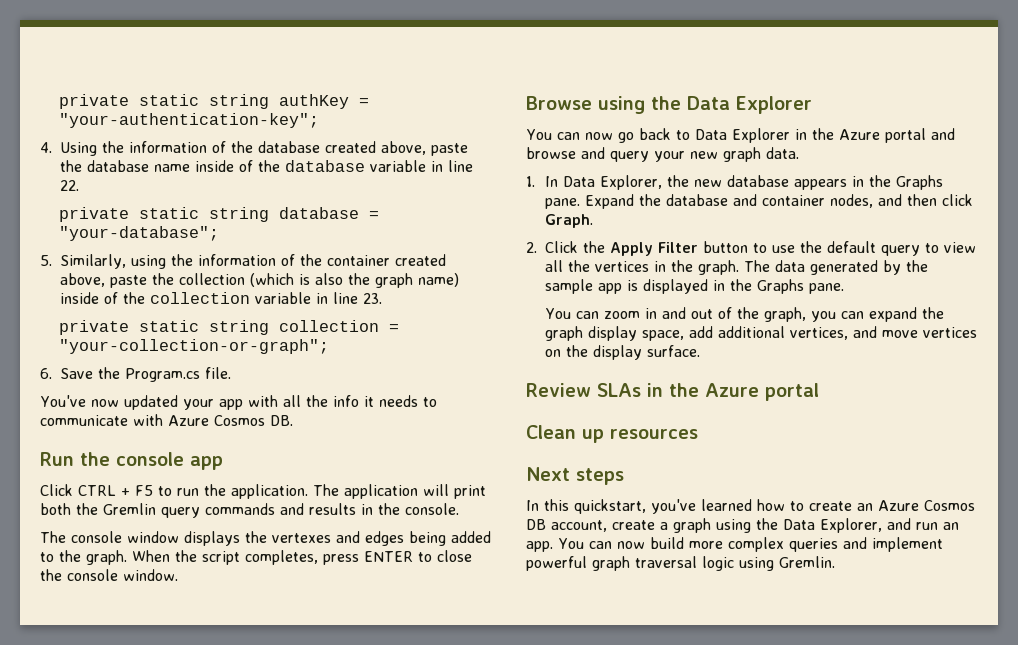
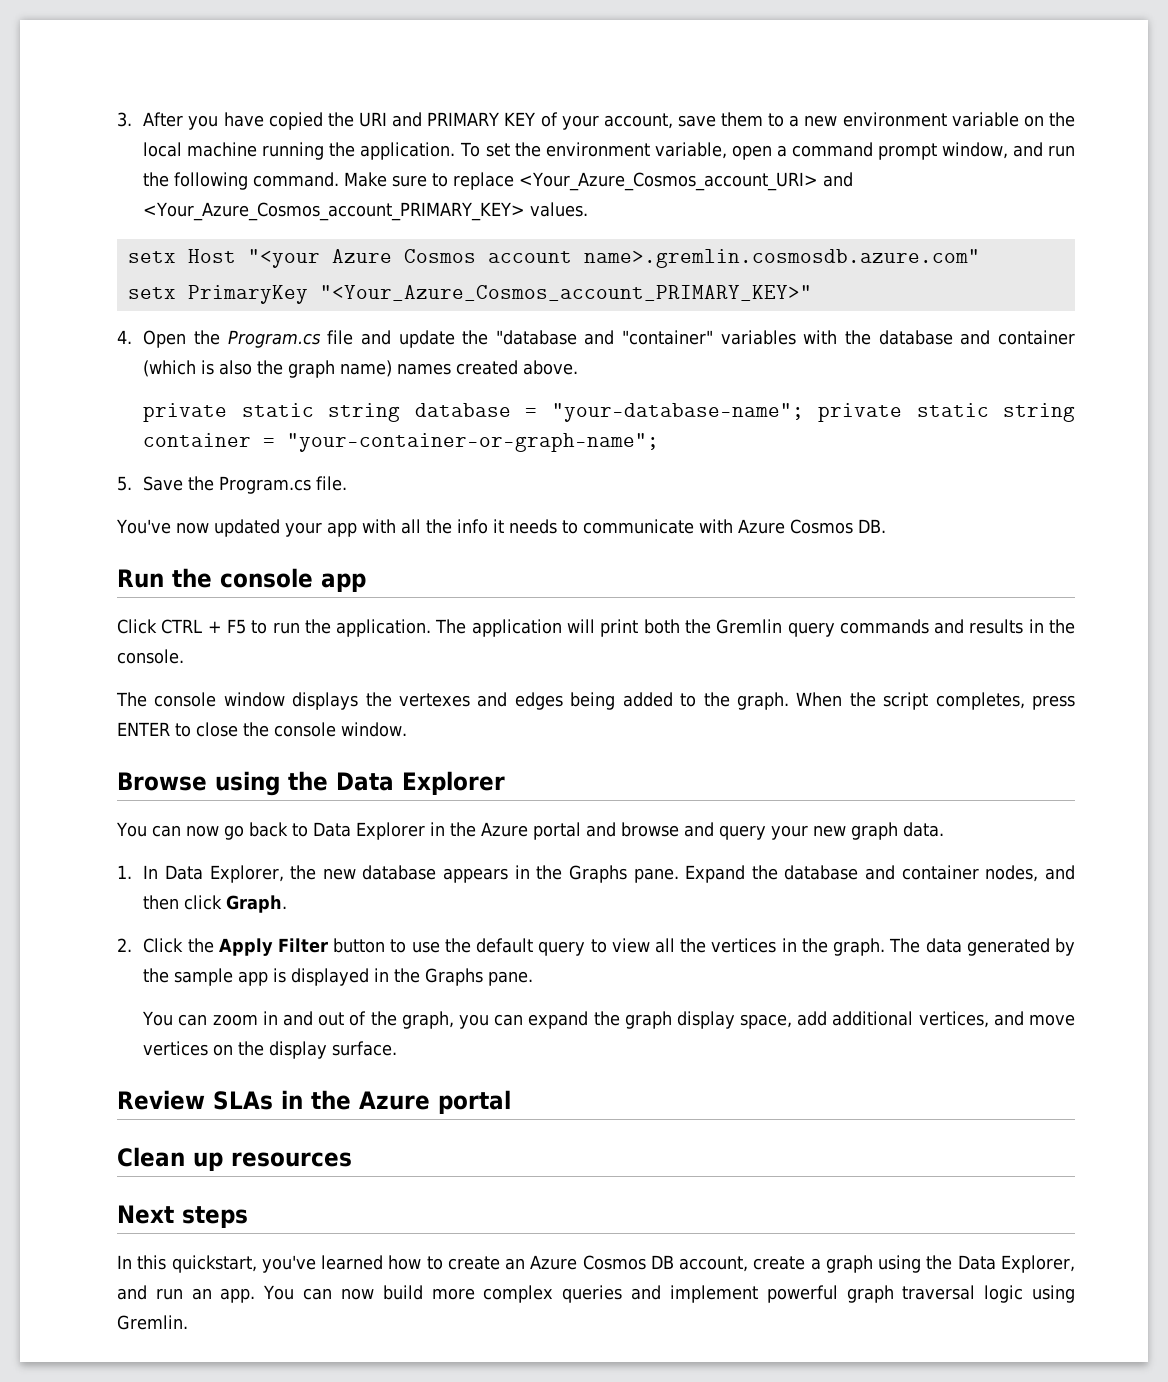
[59,94,370,109] [59,113,320,128] [40,141,468,156] [60,160,473,172] [60,180,79,191] private static string authKey = "your-authentication-key"; // 4. Using the information of the database created above, paste the database name inside of the database variable in line 22. -> [117,112,1076,130] [143,142,1076,160] [143,172,854,191] [143,202,589,221] [127,249,980,268] [127,285,812,304] [117,330,1076,348] [143,360,579,378] 3. After you have copied the URI and PRIMARY KEY of your account, save them to a new environment variable on the local machine running the application. To set the environment variable, open a command prompt window, and run the following command. Make sure to replace <Your_Azure_Cosmos_account_URI> and <Your_Azure_Cosmos_account_PRIMARY_KEY> values. // setx Host "<your Azure Cosmos account name>.gremlin.cosmosdb.azure.com" // setx PrimaryKey "<Your_Azure_Cosmos_account_PRIMARY_KEY>" // 4. Open the Program.cs file and update the "database and "container" variables with the database and container (which is also the graph name) names created above.
[59,226,220,241] [40,254,446,269] [60,273,459,288] [60,292,382,304] [59,320,400,335] [59,339,330,354] [40,368,52,379] "your-database"; // 5. Similarly, using the information of the container created above, paste the collection (which is also the graph name) inside of the collection variable in line 23. // private static string collection = "your-collection-or-graph"; // 6. -> [551,403,1075,422] [143,433,660,452] [117,476,132,491] "your-database-name"; private static string container = "your-container-or-graph-name"; // 5.

